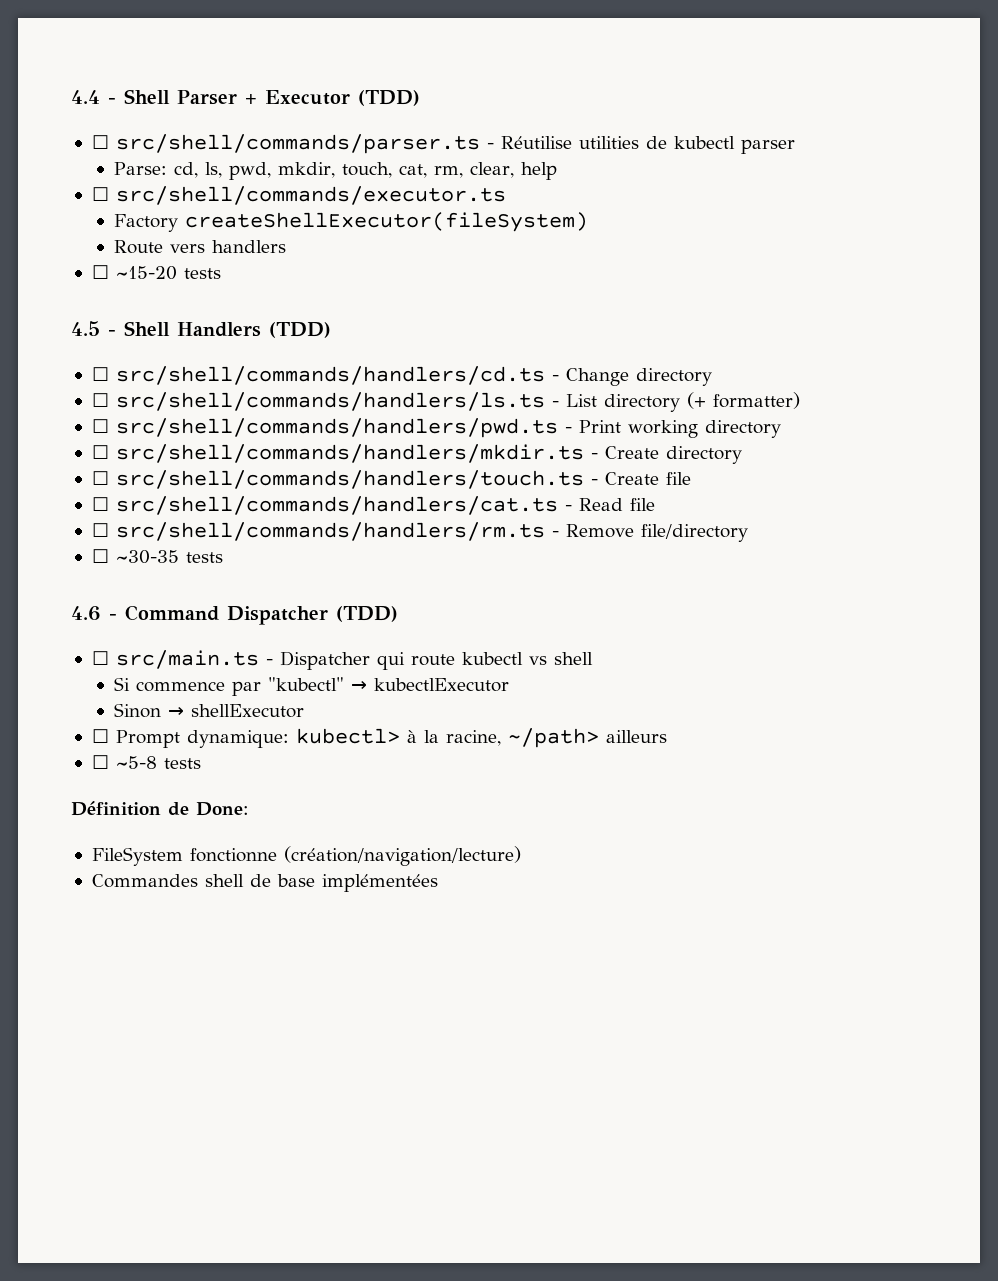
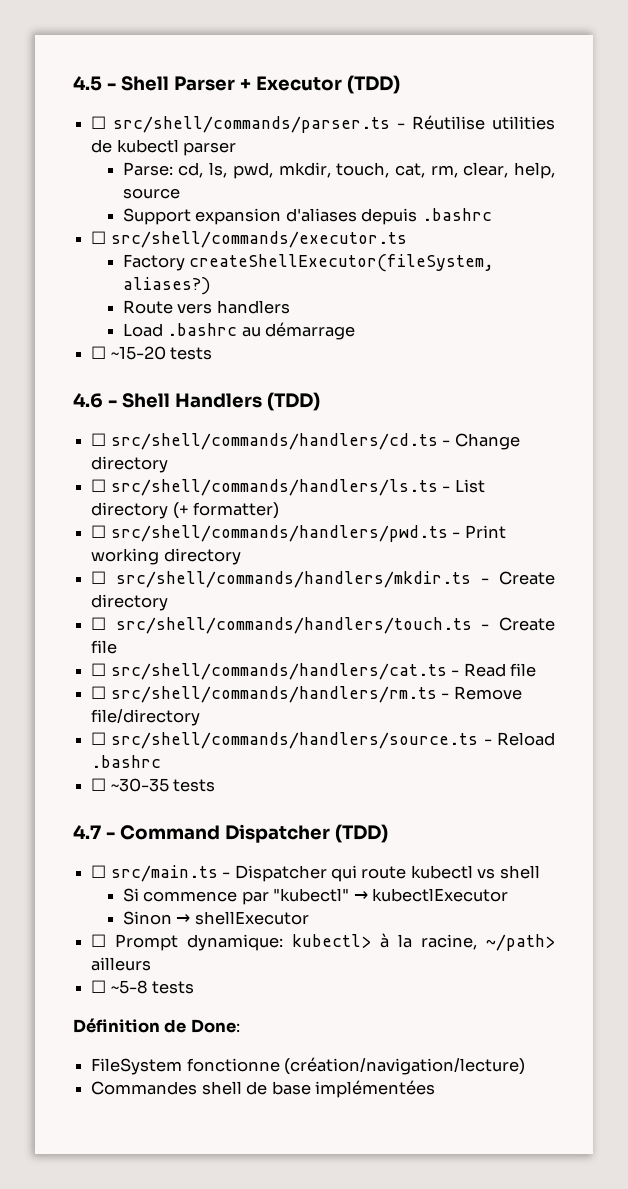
[71,90,100,104] 4.4 -> [73,76,102,91] 4.5
[520,162,557,180] help -> [514,162,556,179] [122,188,180,199] [122,208,492,225] help, source // Support expansion d'aliases depuis .bashrc
[184,212,588,232] createShellExecutor(fileSystem) -> [189,254,495,272] [122,277,211,295] createShellExecutor(fileSystem, aliases?)
(286, 246) none -> [122,322,356,340] // Load .bashrc au démarrage
[71,321,100,336] 4.5 -> [73,393,103,408] 4.6
(748, 533) none -> [91,732,555,749] [91,755,162,768] // ☐ src/shell/commands/handlers/source.ts - Reload .bashrc
[71,606,101,621] 4.6 -> [73,825,101,839] 4.7

